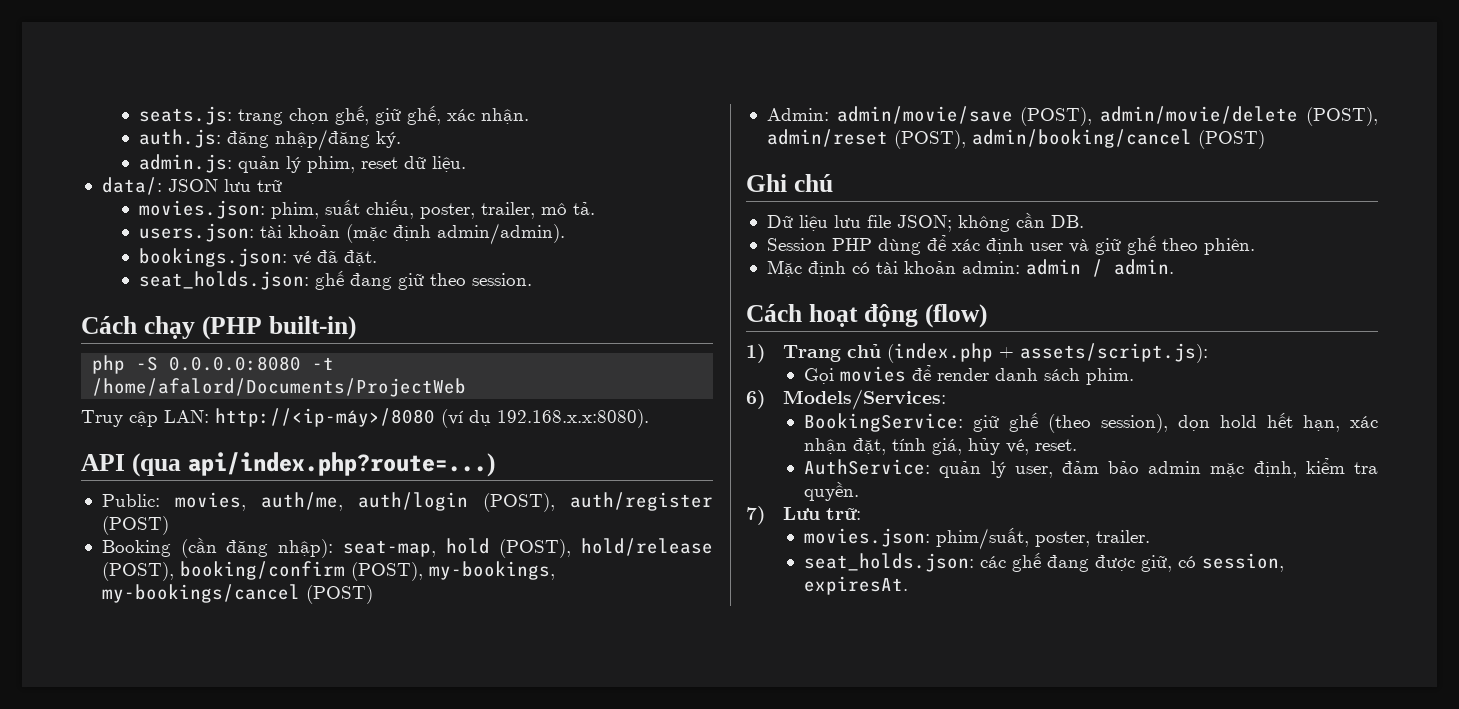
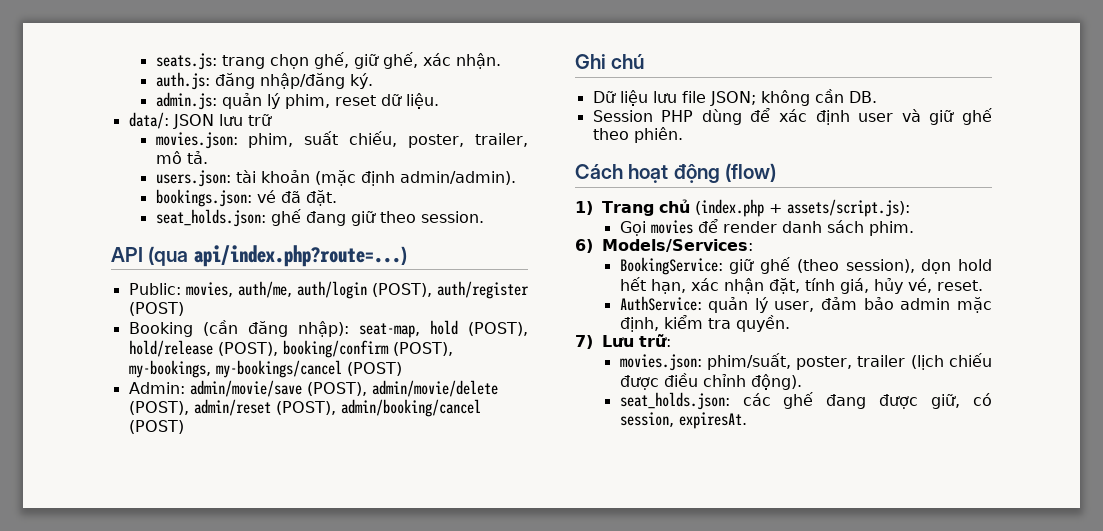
[81,316,356,340] [92,355,335,374] [92,378,467,397] [81,408,649,428] // Cách chạy (PHP built-in) // php -S 0.0.0.0:8080 -t /home/afalord/Documents/ProjectWeb // Truy cập LAN: http://<ip-máy>/8080 (ví dụ 192.168.x.x:8080). -> (484, 217) none
[766,259,1174,277] // Mặc định có tài khoản admin: admin / admin. -> (683, 135) none
[1096,530,1151,543] trailer. -> [857,353,992,370] [619,373,802,390] trailer (lịch chiếu được điều chỉnh động).

